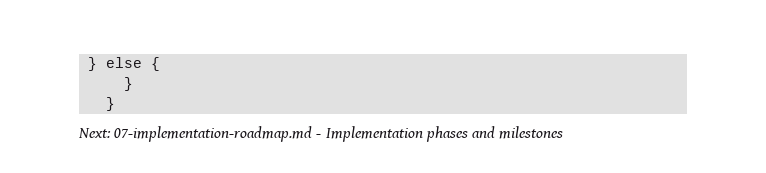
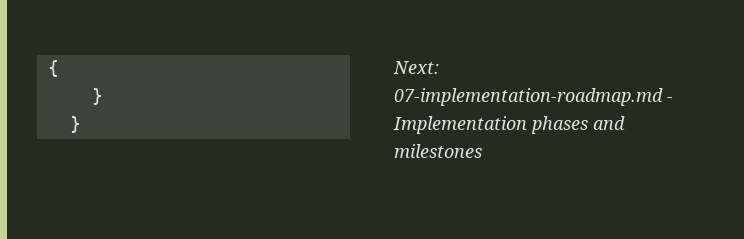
[88,57,143,71] } else -> (47, 68) none

